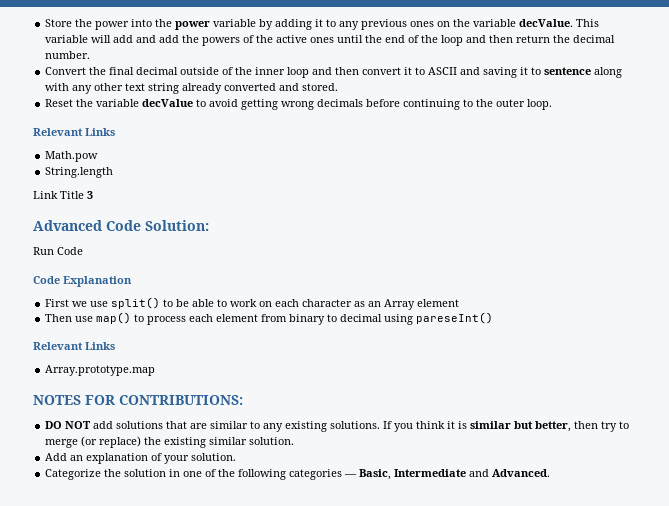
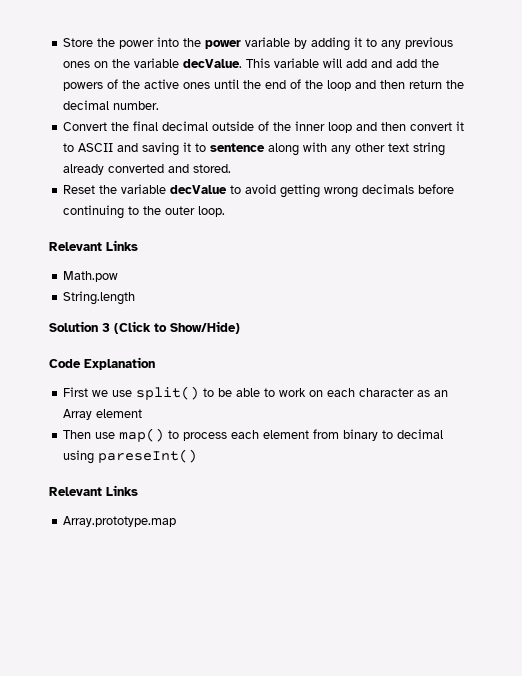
[33,191,84,199] Link Title -> [49,321,98,332] Solution
[33,220,209,231] [33,247,83,255] // Advanced Code Solution: // Run Code -> [114,321,240,334] (Click to Show/Hide)
[33,395,243,405] [45,421,630,432] [45,436,295,448] [45,453,237,464] [45,469,551,480] // NOTES FOR CONTRIBUTIONS: // DO NOT add solutions that are similar to any existing solutions. If you think it is similar but better, then try to merge (or replace) the existing similar solution. // Add an explanation of your solution. // Categorize the solution in one of the following categories — Basic, Intermediate and Advanced. -> (177, 521) none

